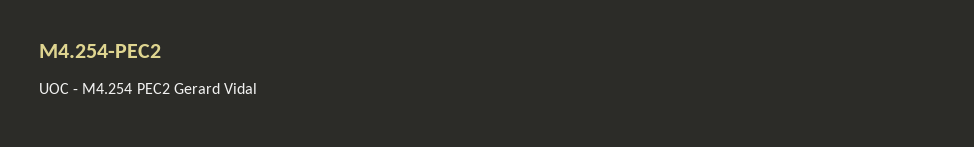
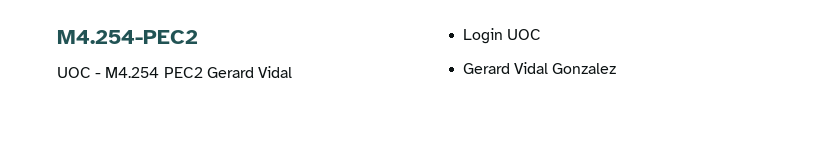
(257, 88) none -> [463,28,542,44] [463,62,617,74] // Login UOC // Gerard Vidal Gonzalez

